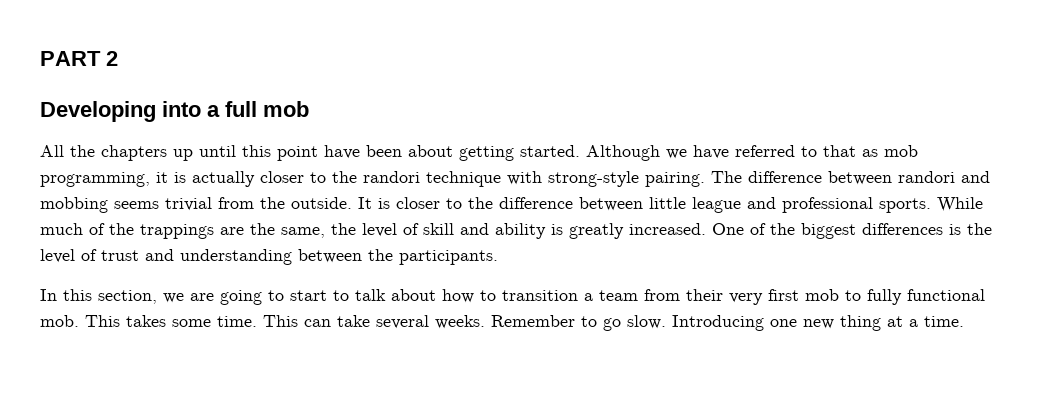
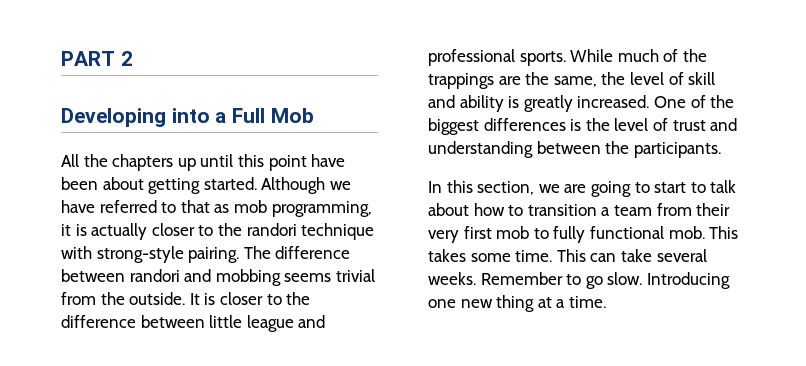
[225,101,309,117] full mob -> [232,108,314,123] Full Mob

